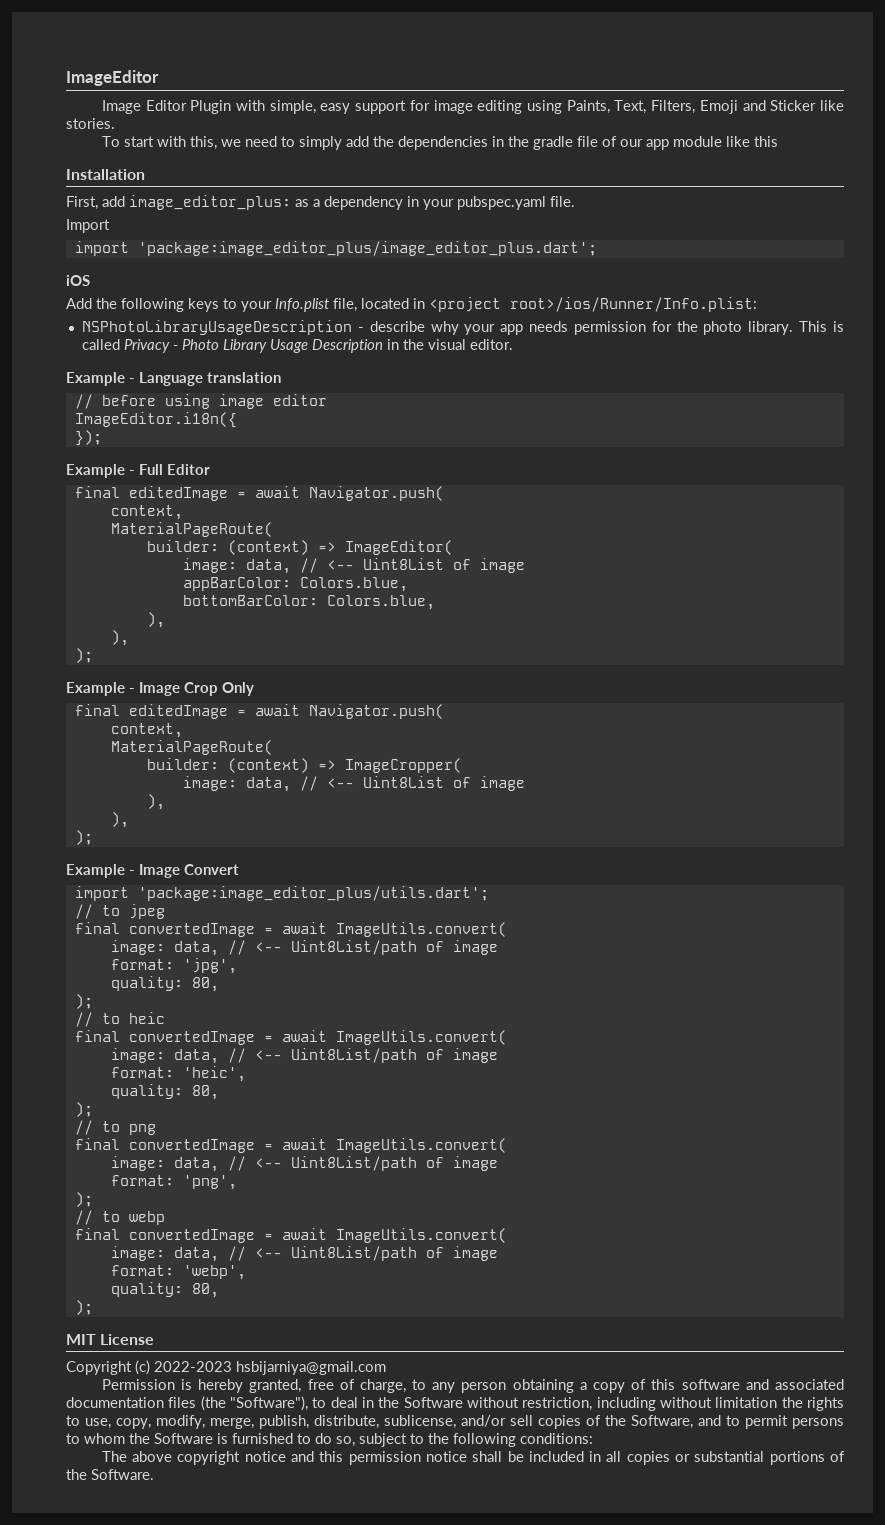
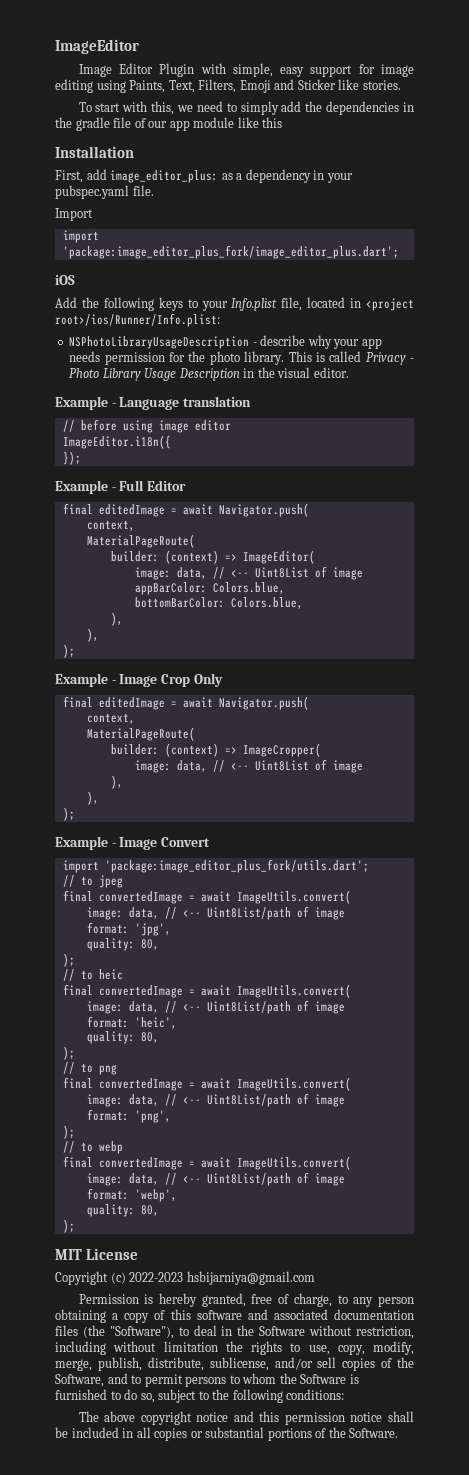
[137,241,597,256] 'package:image_editor_plus/image_editor_plus.dart'; -> [62,245,399,259] 'package:image_editor_plus_fork/image_editor_plus.dart';
[137,886,489,901] 'package:image_editor_plus/utils.dart'; -> [104,859,369,873] 'package:image_editor_plus_fork/utils.dart';

